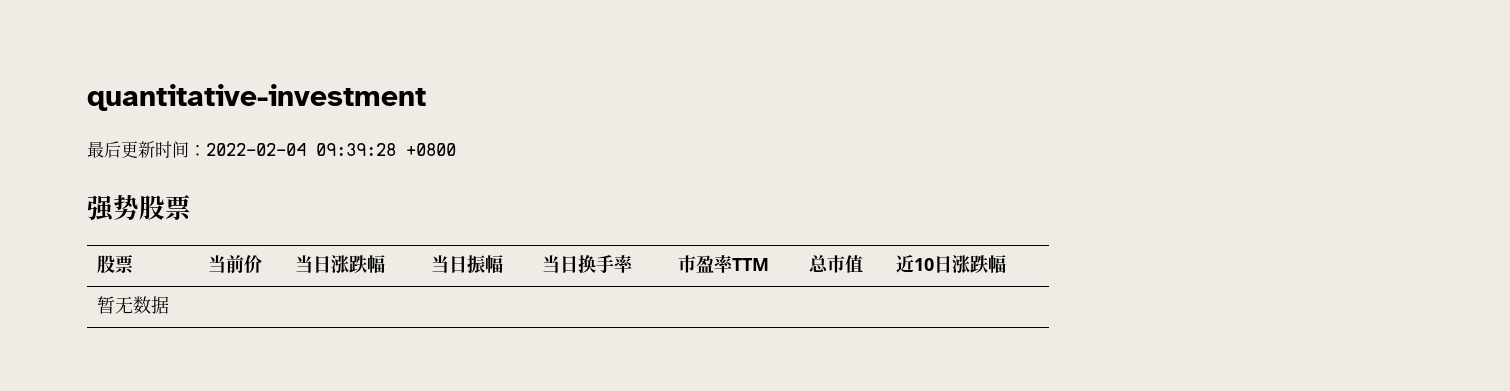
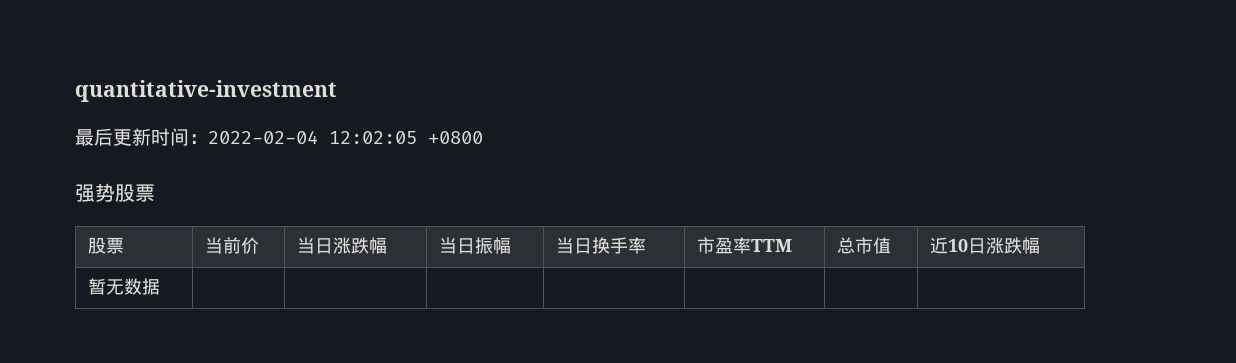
[316,143,396,156] 09:39:28 -> [329,131,417,144] 12:02:05

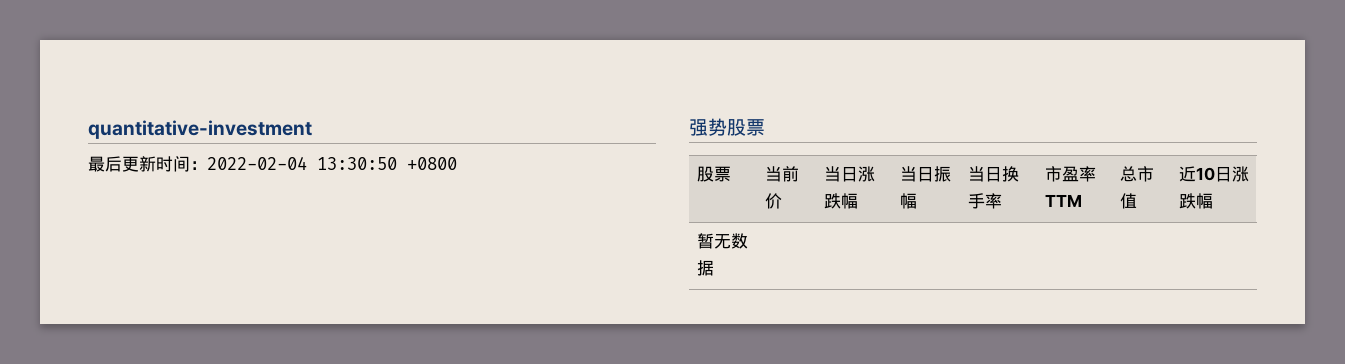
[329,131,417,144] 12:02:05 -> [317,157,397,170] 13:30:50

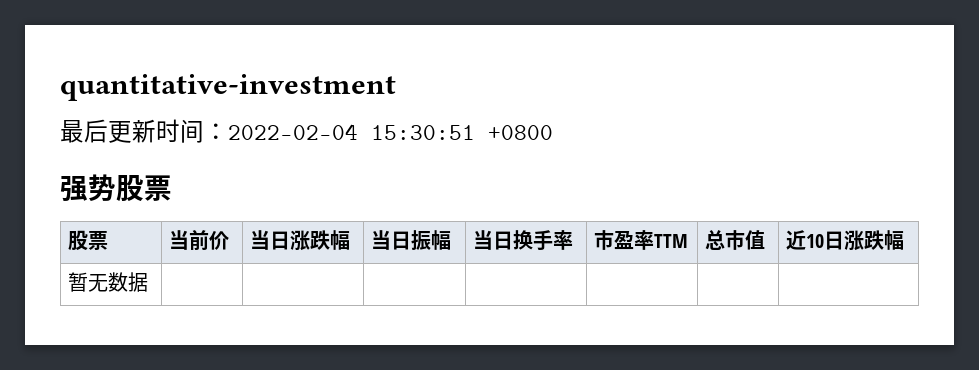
[317,157,397,170] 13:30:50 -> [371,125,475,140] 15:30:51

